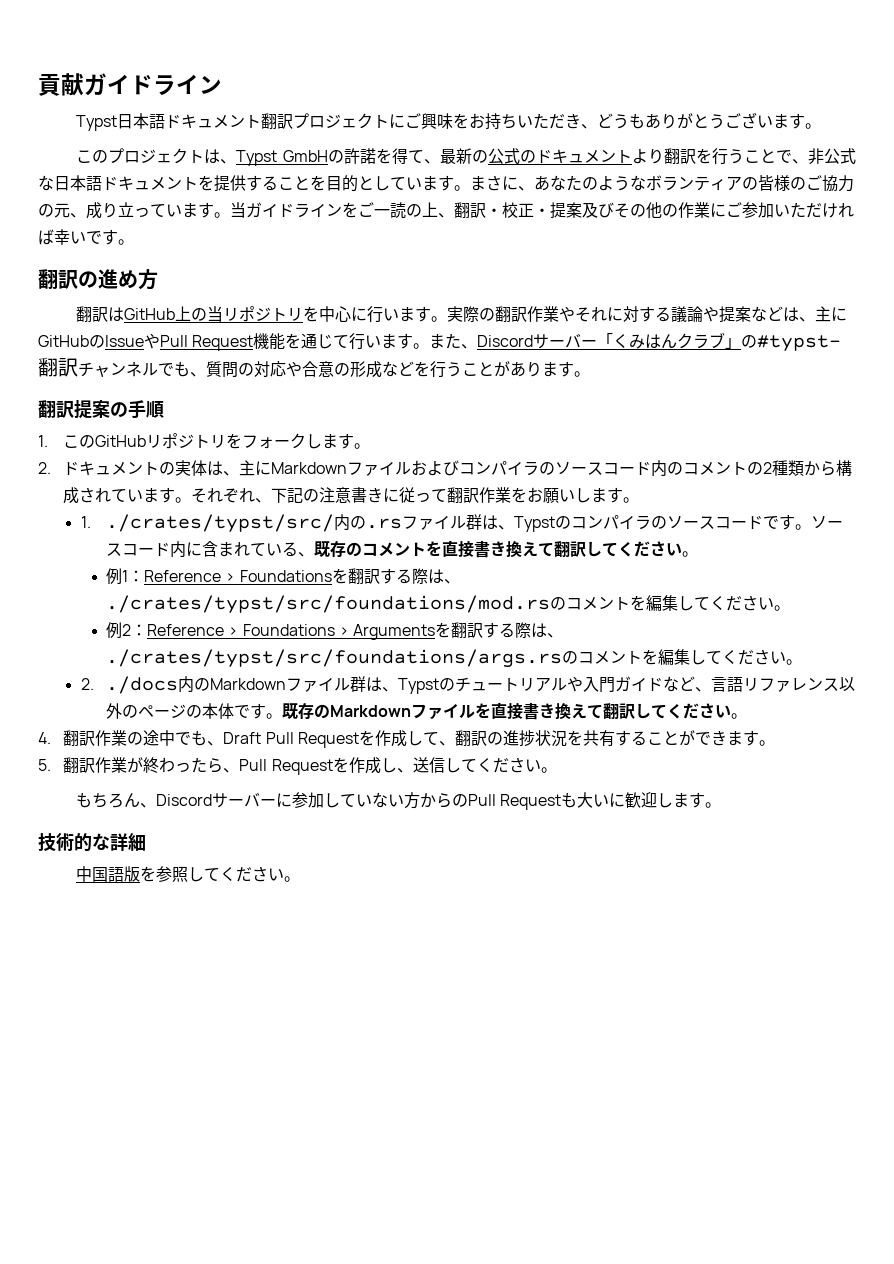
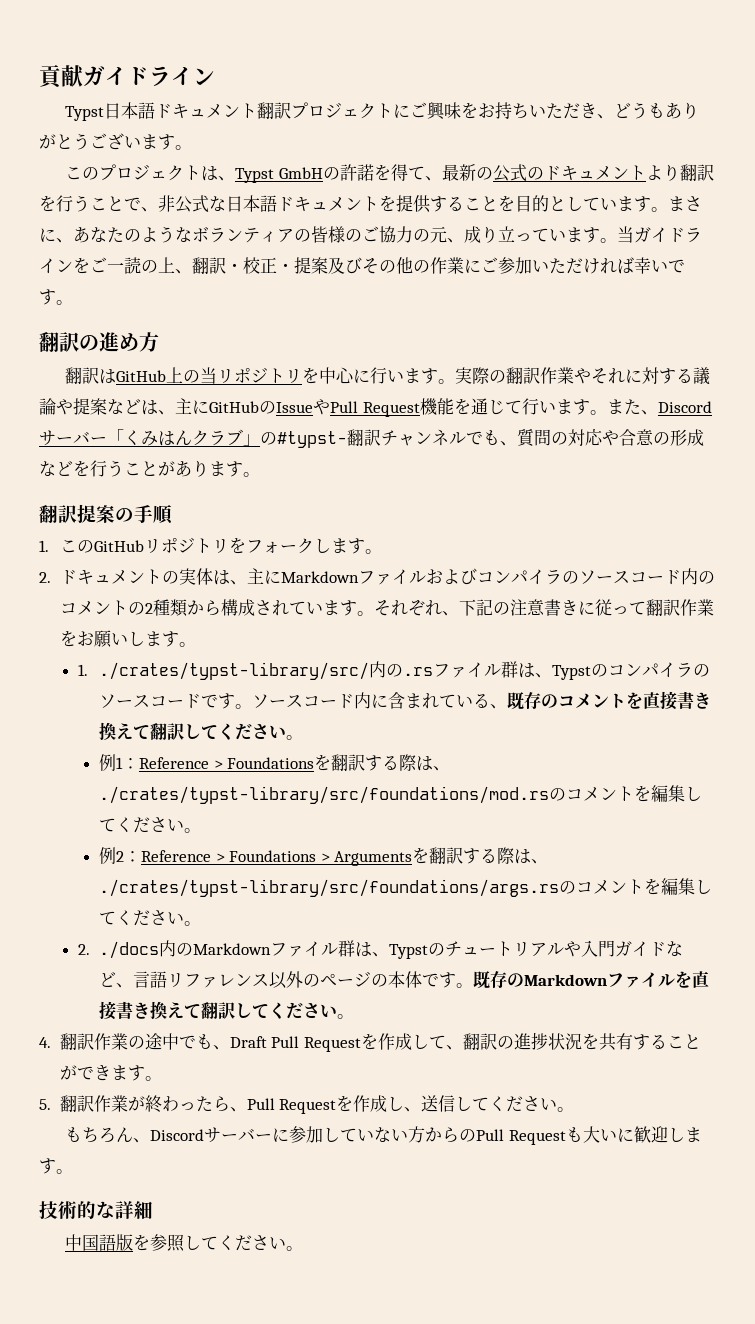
[106,514,335,533] ./crates/typst/src/ -> [99,662,370,680] ./crates/typst-library/src/
[106,595,551,614] ./crates/typst/src/foundations/mod.rs -> [99,786,550,804] ./crates/typst-library/src/foundations/mod.rs
[106,649,563,668] ./crates/typst/src/foundations/args.rs -> [99,879,560,897] ./crates/typst-library/src/foundations/args.rs

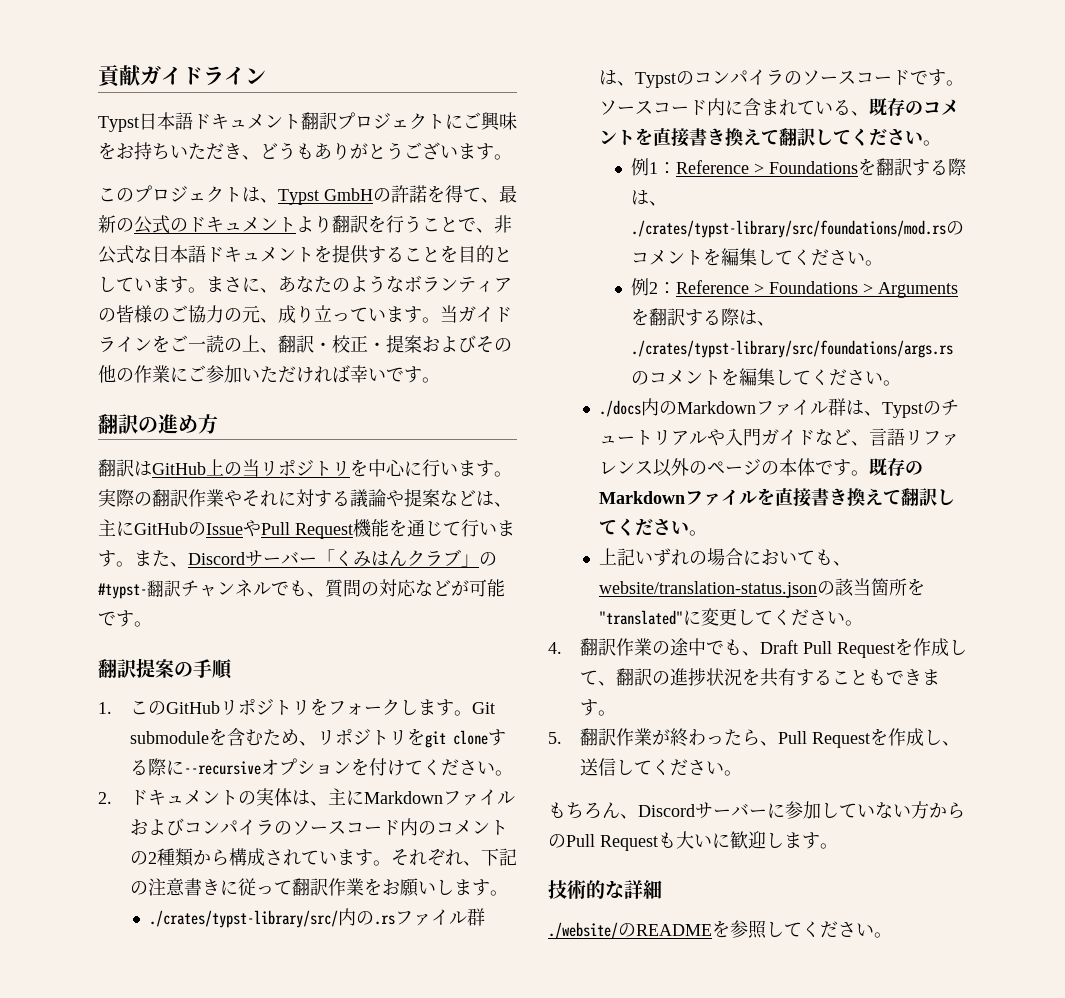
[328,257,345,274] 及 -> [422,336,458,352] およ
[602,429,704,446] [39,460,226,477] や合意の形成などを行うことがありま -> [415,579,505,597] [98,611,116,626] などが可能で
(382, 551) none -> [471,702,495,714] [129,728,506,748] [129,758,513,776] Git submoduleを含むため、リポジトリをgit cloneする際に--recursiveオプションを付けてください。
[78,664,89,676] 1. -> (508, 893) none
[78,944,91,955] 2. -> (902, 383) none
(355, 1016) none -> [599,548,852,566] [599,578,926,598] [599,608,864,626] // 上記いずれの場合においても、website/translation-status.jsonの該当箇所を"translated"に変更してください。
[59,1065,77,1080] が -> [867,669,886,686] も
[65,1234,134,1251] 中国語版 -> [548,922,712,939] ./website/のREADME

